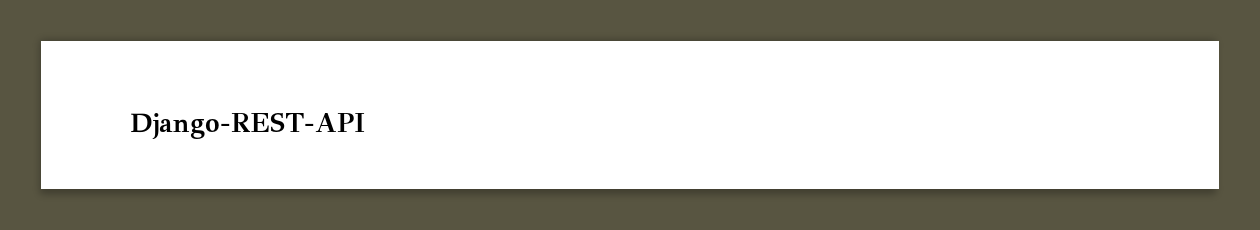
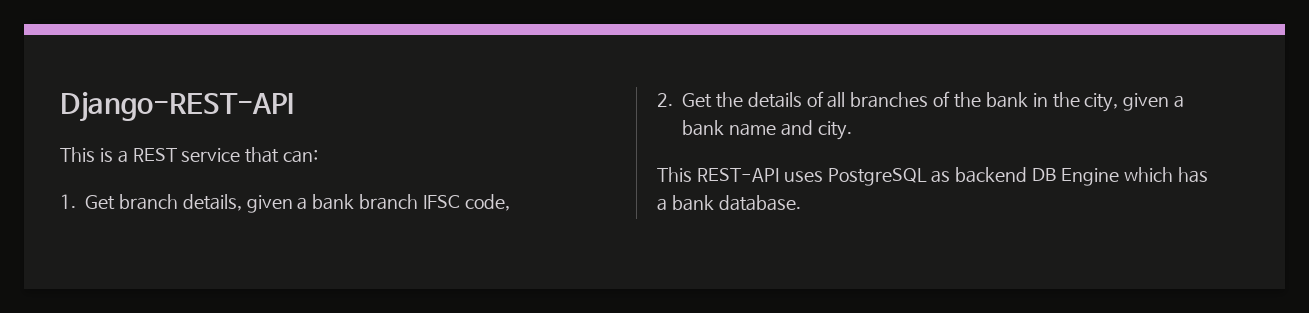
(365, 125) none -> [60,147,319,163] [60,194,510,213] [657,91,1185,112] [682,120,852,140] [657,167,1208,186] [657,195,801,211] // This is a REST service that can: // 1. Get branch details, given a bank branch IFSC code, // 2. Get the details of all branches of the bank in the city, given a bank name and city. // This REST-API uses PostgreSQL as backend DB Engine which has a bank database.

